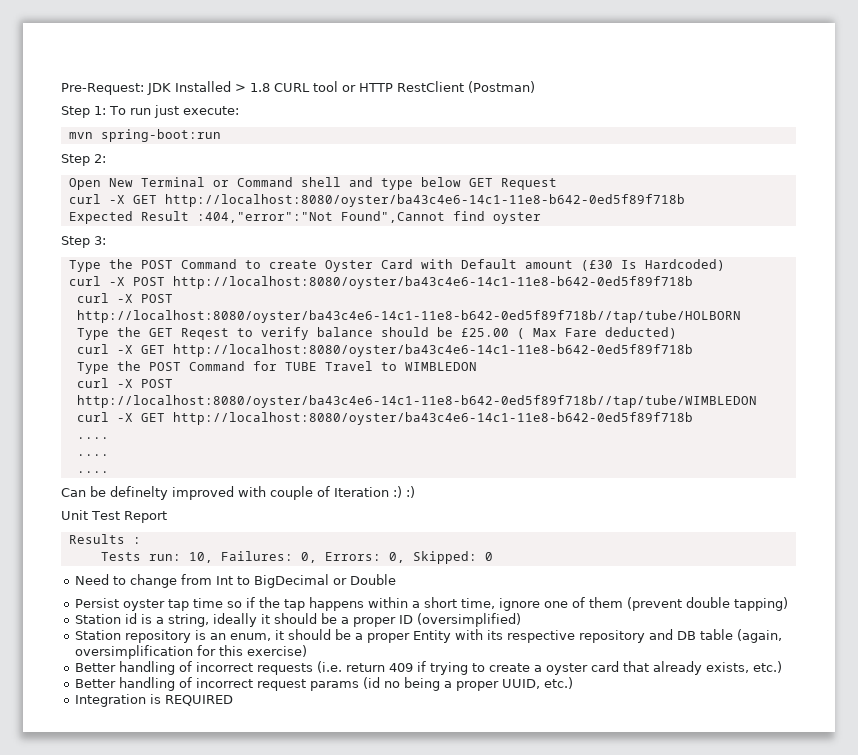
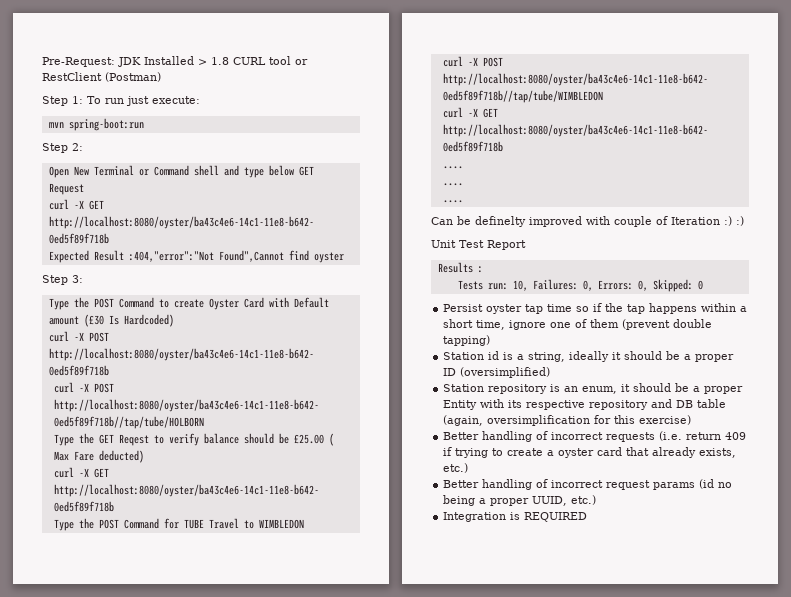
[359,83,393,92] HTTP -> (308, 62) none
[74,574,396,588] // Need to change from Int to BigDecimal or Double -> (703, 285) none

